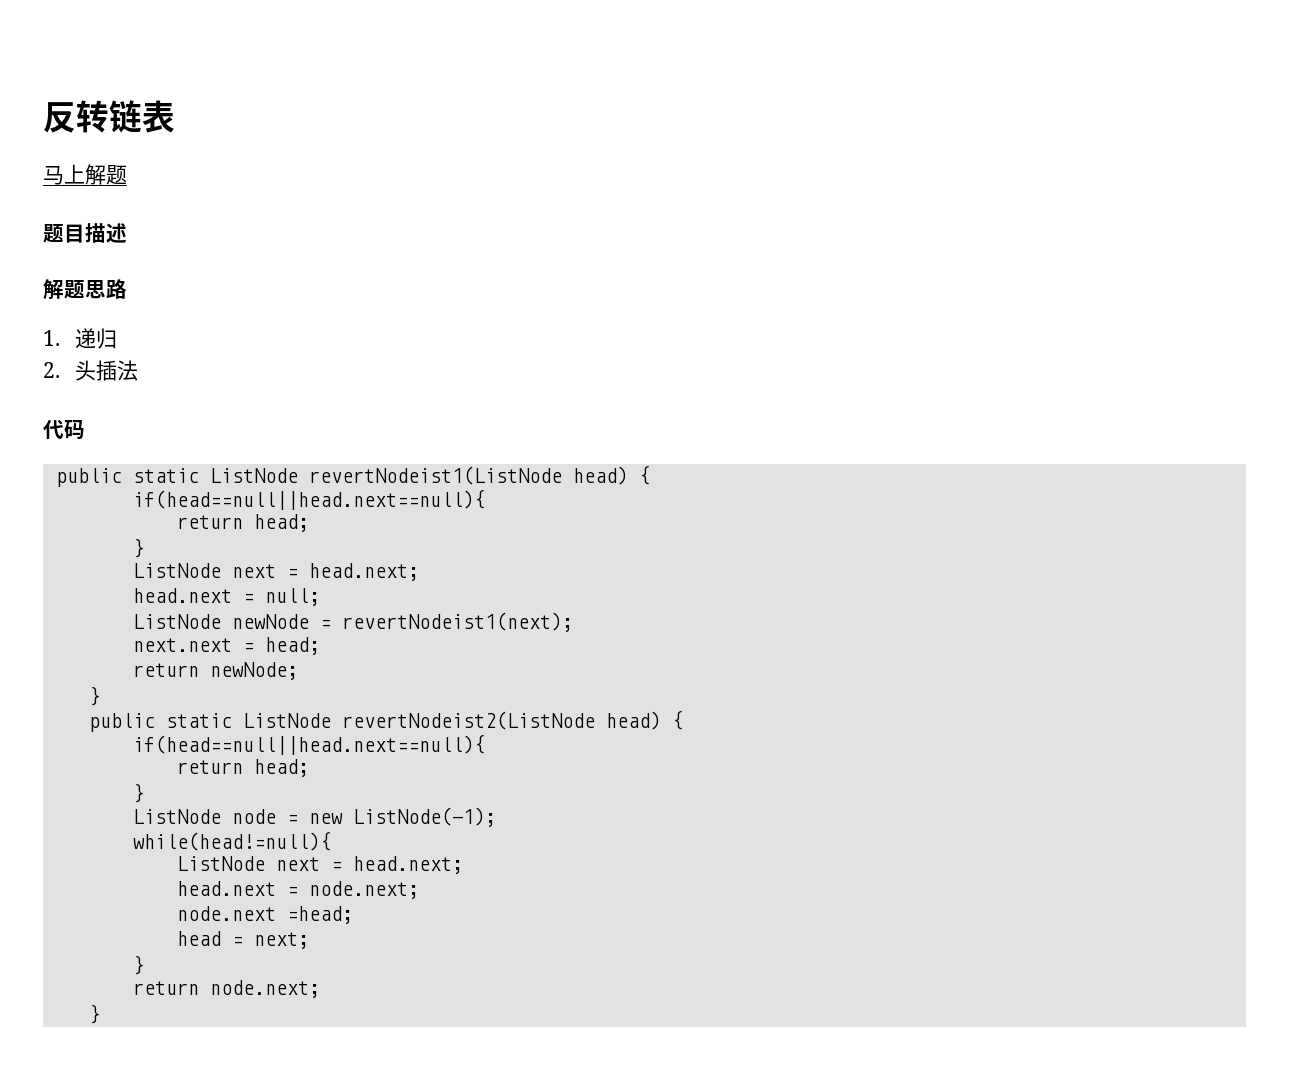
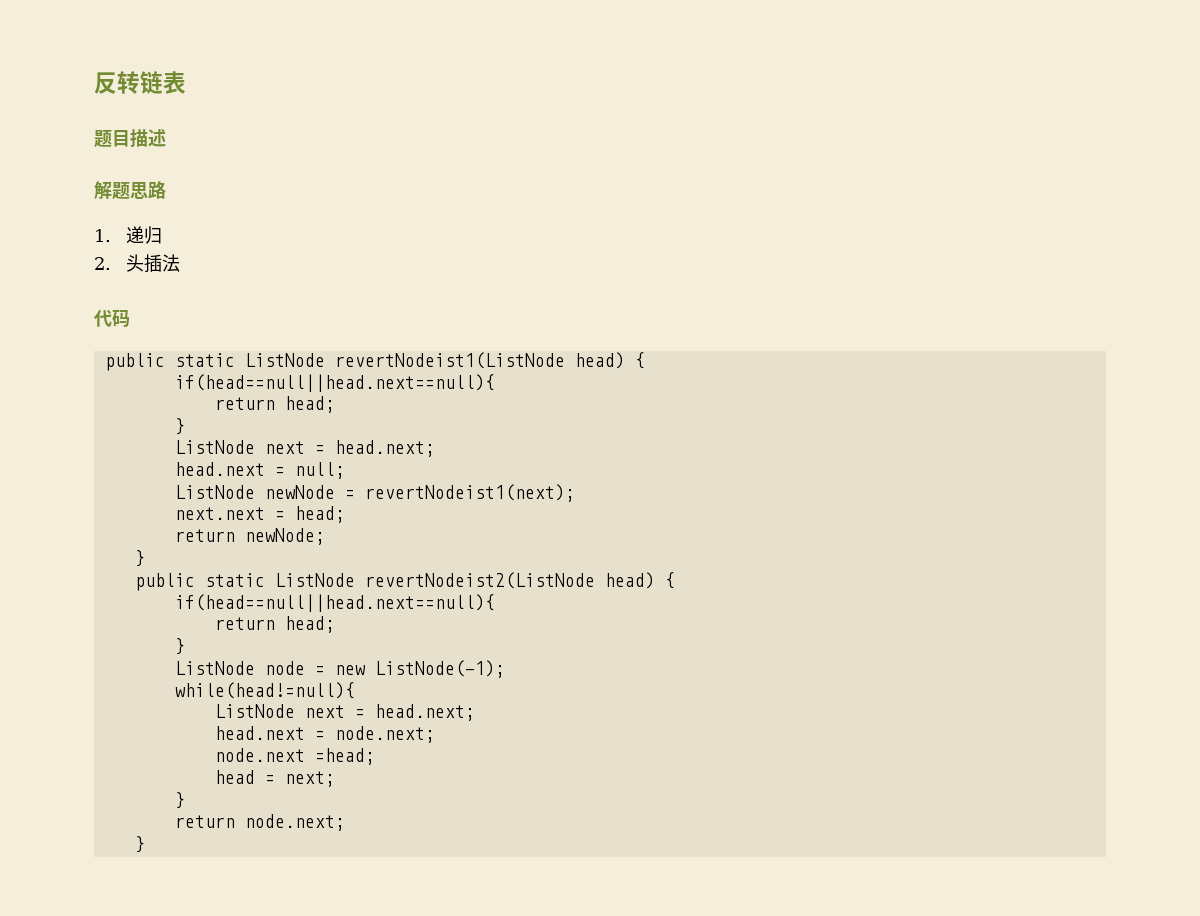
[43,164,127,185] // 马上解题 -> (186, 82) none

